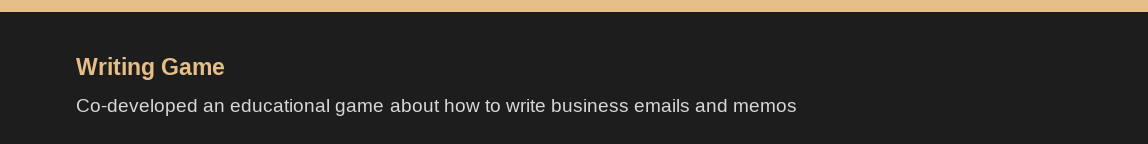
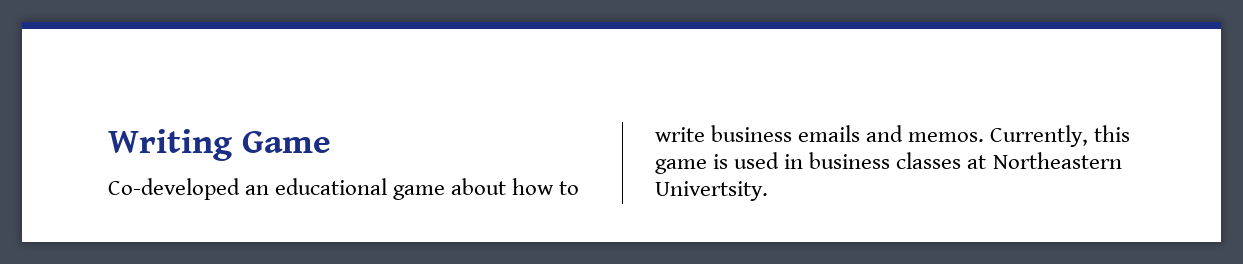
[733,102,798,112] memos -> [908,125,1131,147] [655,152,1122,174] [655,181,768,201] memos. Currently, this game is used in business classes at Northeastern Univertsity.

